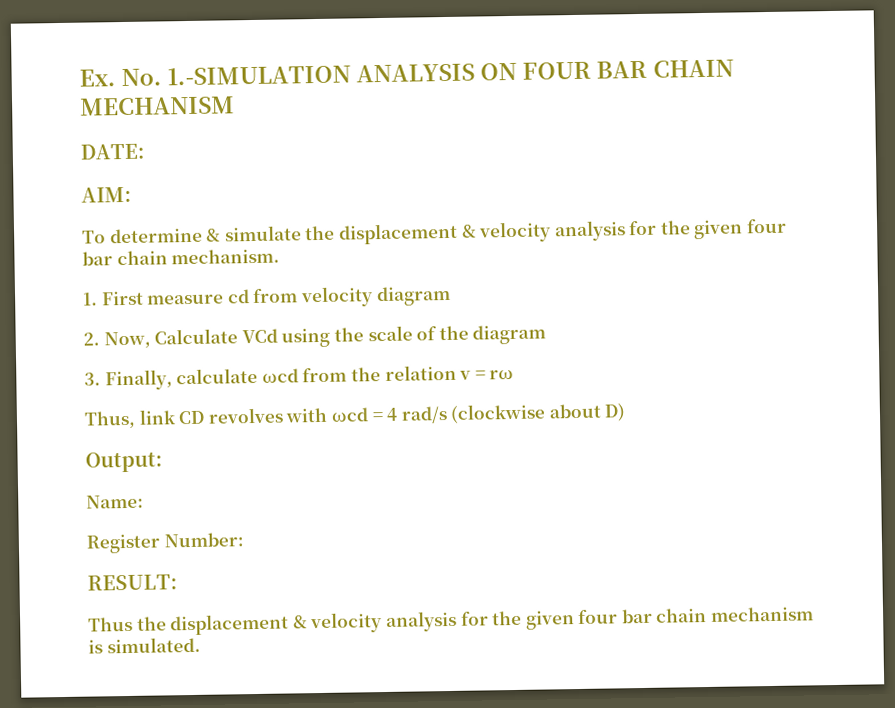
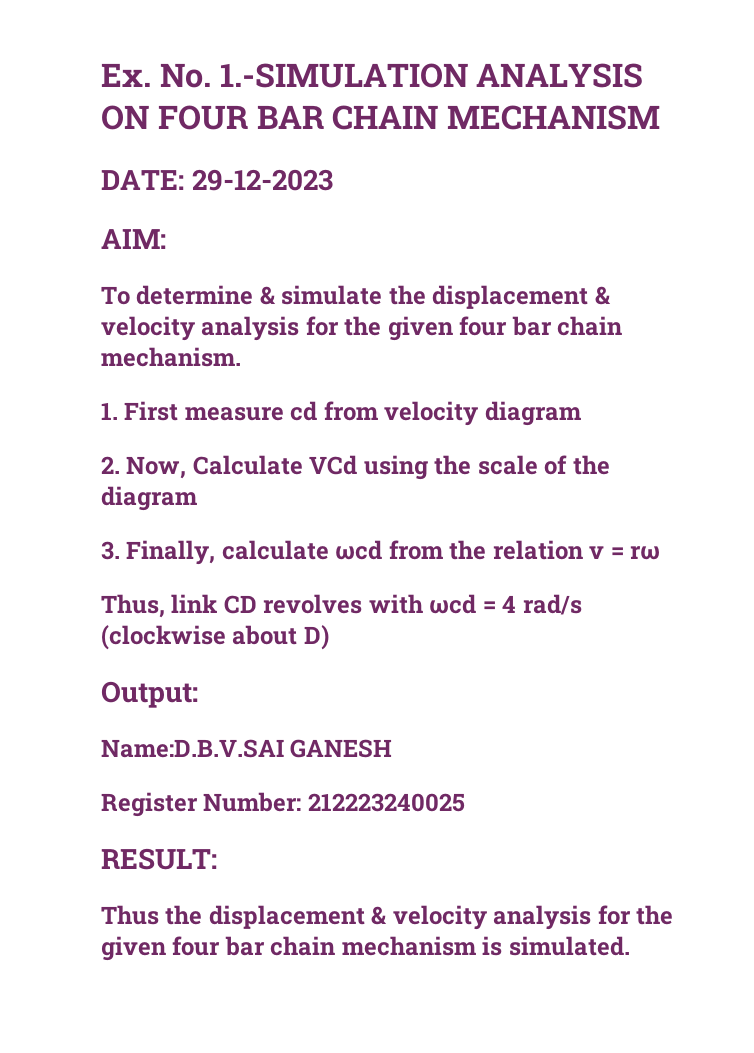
(145, 151) none -> [191,169,333,191] 29-12-2023
[86,494,144,509] Name: -> [101,739,393,758] Name:D.B.V.SAI GANESH
(244, 540) none -> [307,793,465,812] 212223240025

